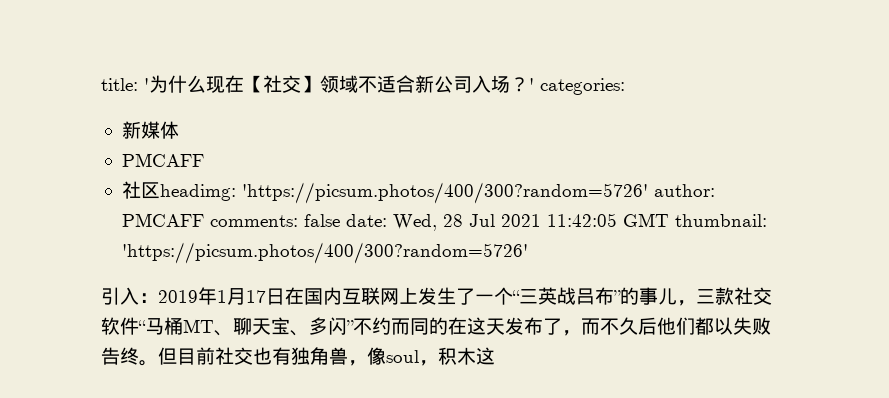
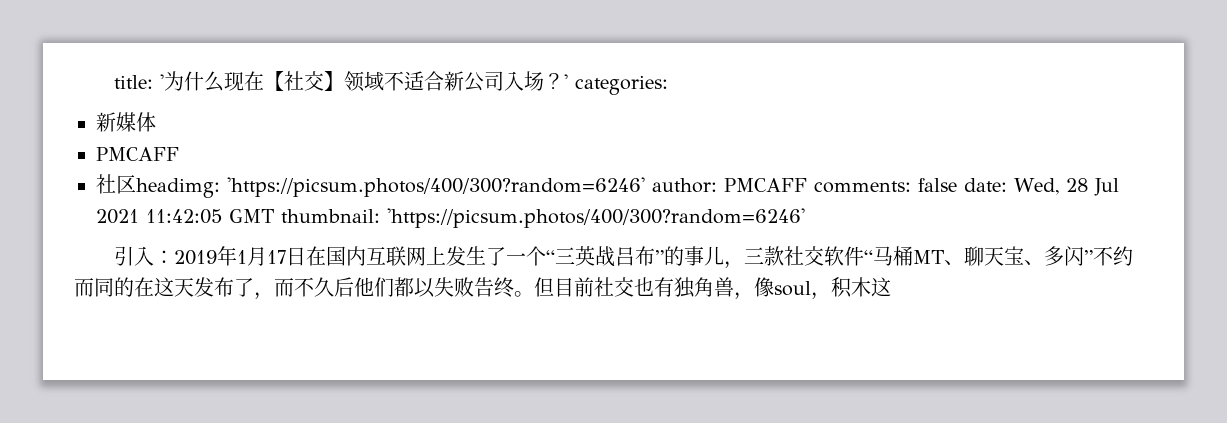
[241,182,648,204] 'https://picsum.photos/400/300?random=5726' -> [227,177,645,197] 'https://picsum.photos/400/300?random=6246'
[121,242,528,264] 'https://picsum.photos/400/300?random=5726' -> [387,208,805,228] 'https://picsum.photos/400/300?random=6246'

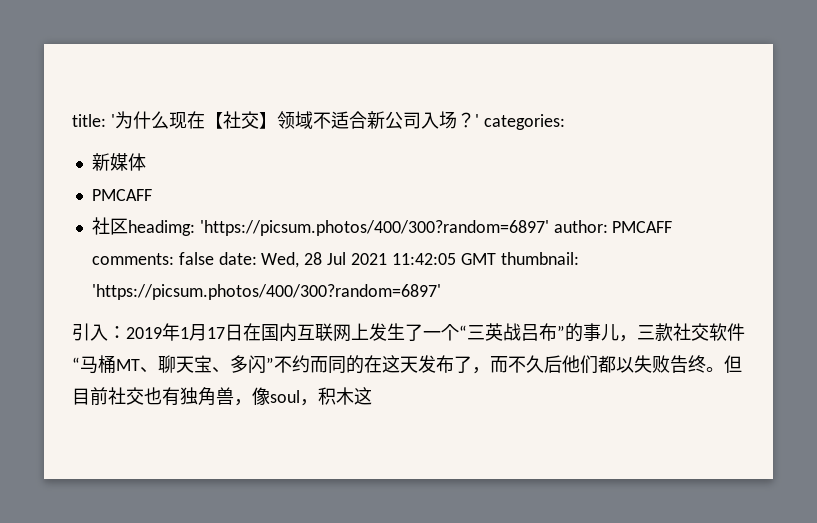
[227,177,645,197] 'https://picsum.photos/400/300?random=6246' -> [199,220,549,236] 'https://picsum.photos/400/300?random=6897'
[387,208,805,228] 'https://picsum.photos/400/300?random=6246' -> [91,284,441,300] 'https://picsum.photos/400/300?random=6897'

